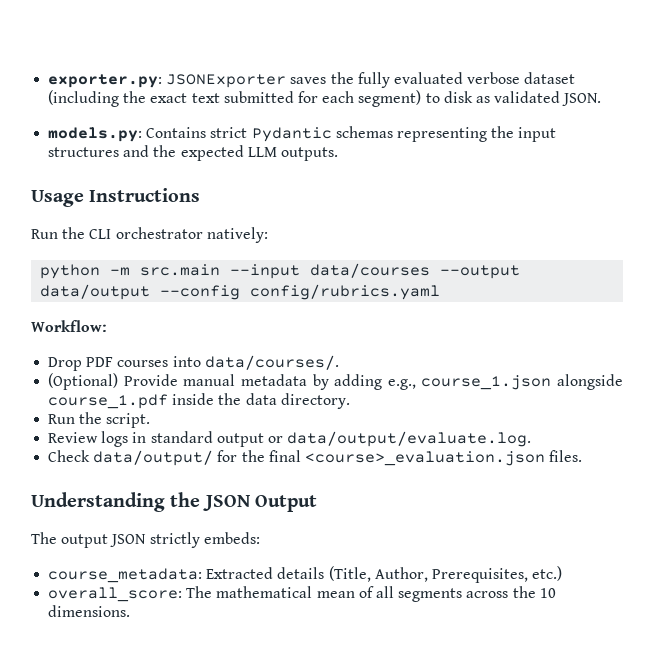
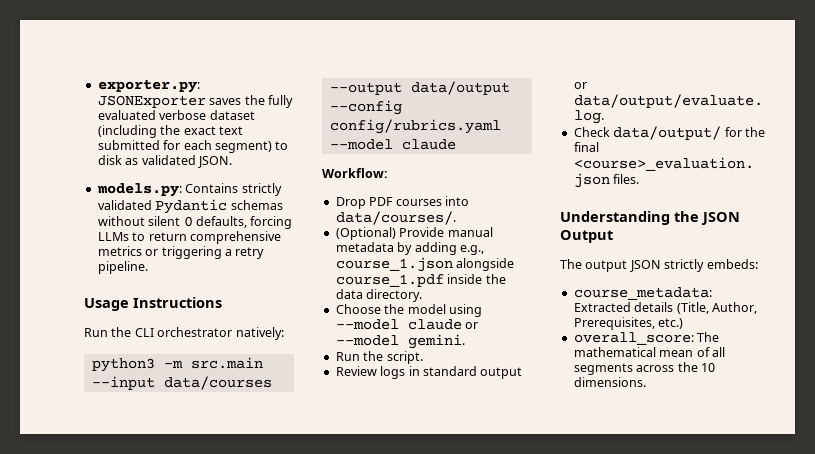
[210,126,557,142] [48,145,338,161] strict Pydantic schemas representing the input structures and the expected LLM outputs. -> [241,183,282,196] [97,199,283,214] [97,216,293,229] [97,231,281,244] [97,246,265,259] [97,261,148,274] strictly validated Pydantic schemas without silent 0 defaults, forcing LLMs to return comprehensive metrics or triggering a retry pipeline.
[40,264,101,279] python -> [91,358,155,372] python3
(441, 292) none -> [329,139,456,150] --model claude
(350, 401) none -> [335,304,482,317] [335,319,479,330] [335,334,465,349] // Choose the model using --model claude or --model gemini.

